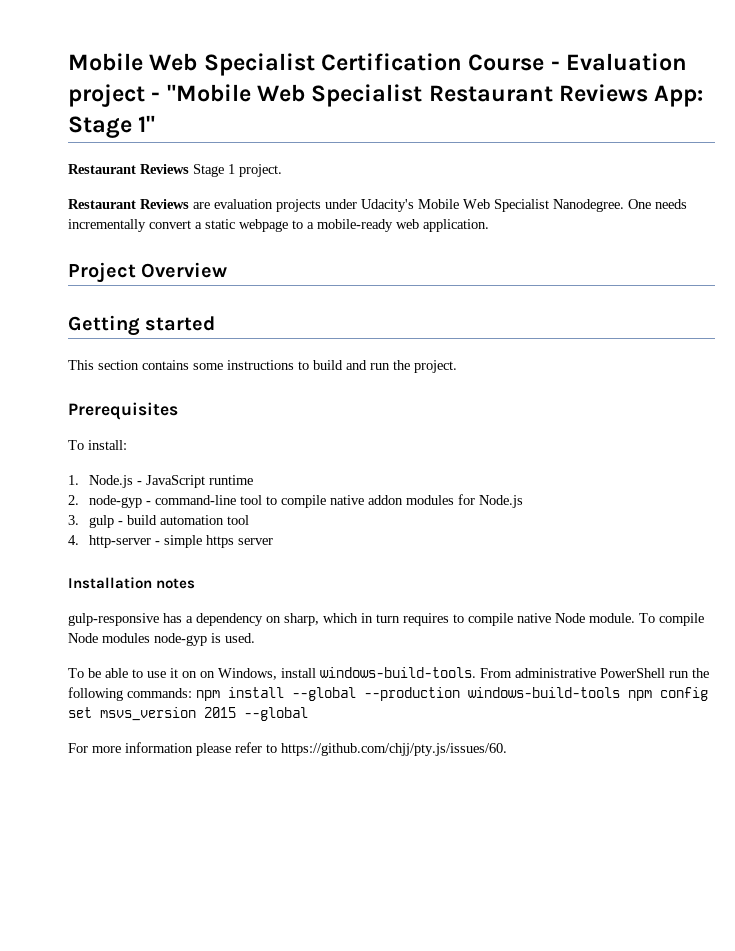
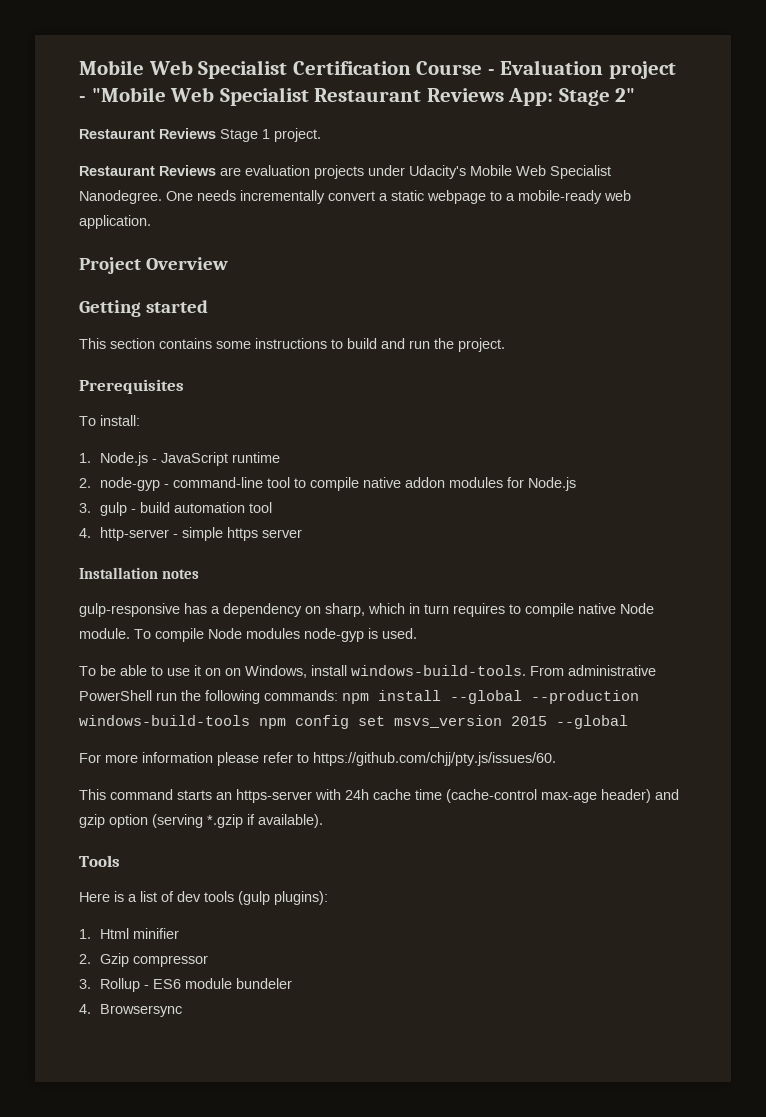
[138,115,156,132] 1" -> [615,88,636,102] 2"
(507, 749) none -> [79,789,679,803] [79,814,323,828] [79,855,120,867] [79,891,328,905] [79,928,179,939] [79,953,208,967] [79,978,292,992] [79,1004,182,1017] // This command starts an https-server with 24h cache time (cache-control max-age header) and gzip option (serving *.gzip if available). // Tools // Here is a list of dev tools (gulp plugins): // 1. Html minifier // 2. Gzip compressor // 3. Rollup - ES6 module bundeler // 4. Browsersync

